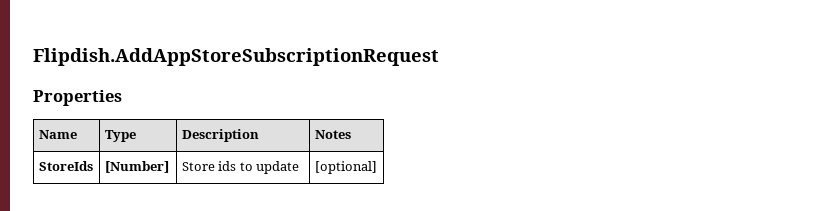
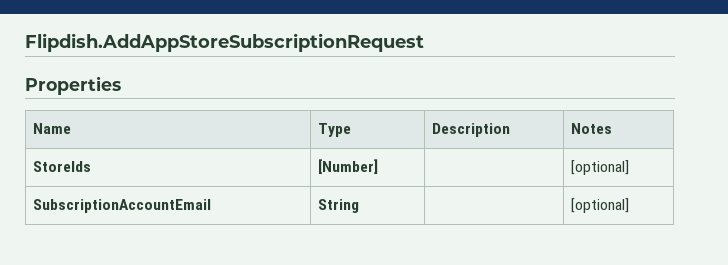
[181,161,300,174] Store ids to update -> [571,160,630,175] [33,199,212,213] [318,199,360,213] | [optional] // SubscriptionAccountEmail | String |

